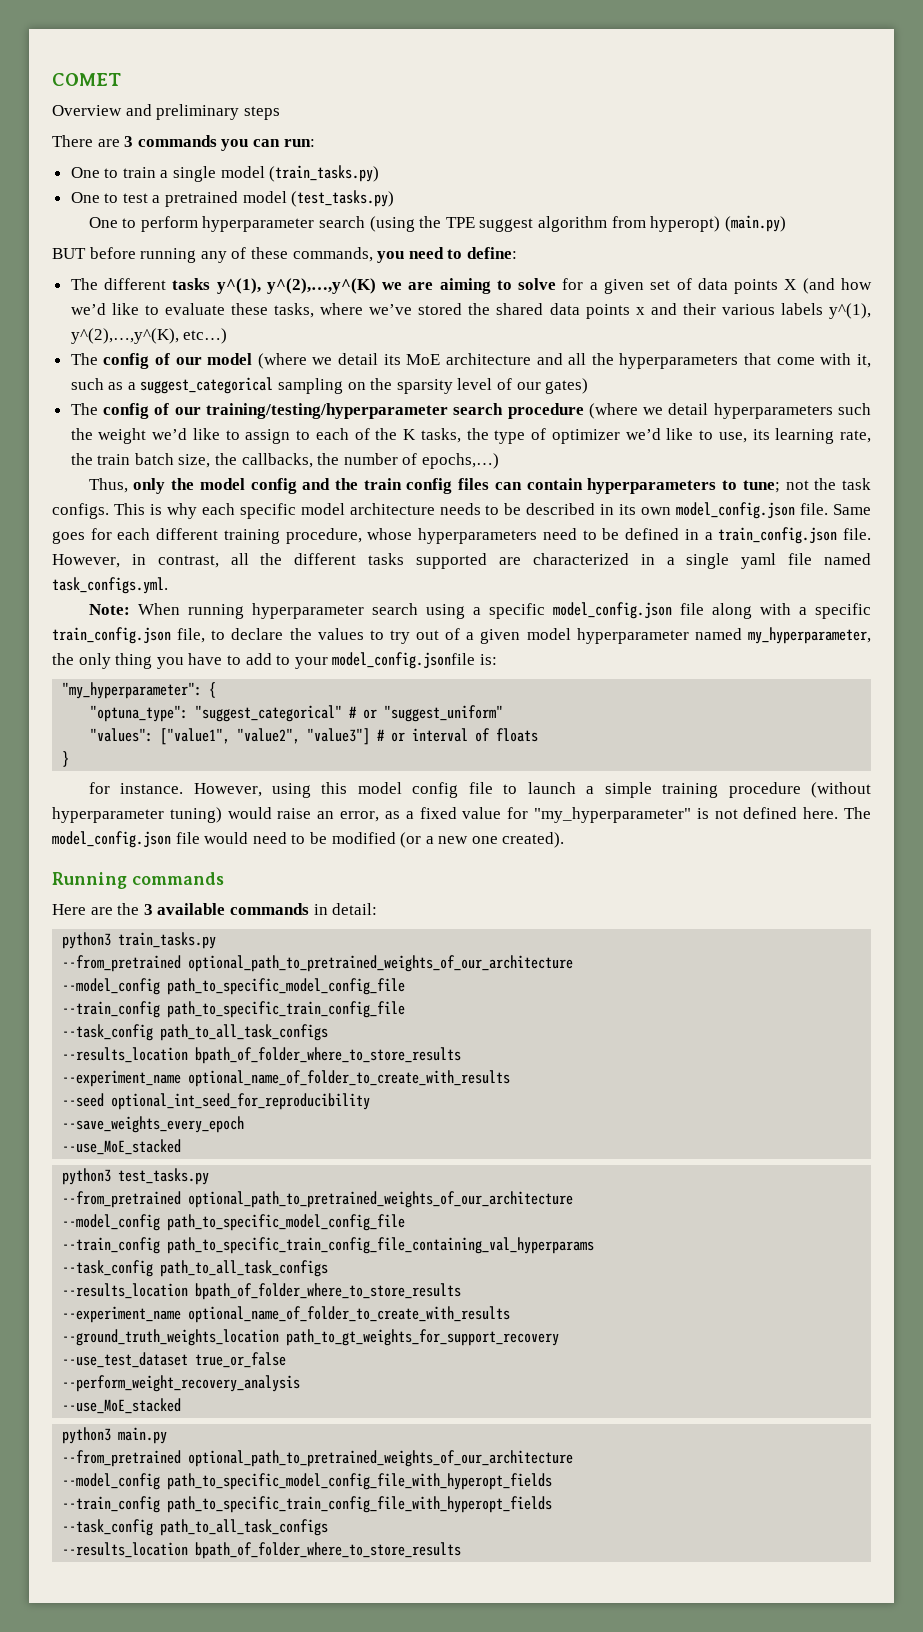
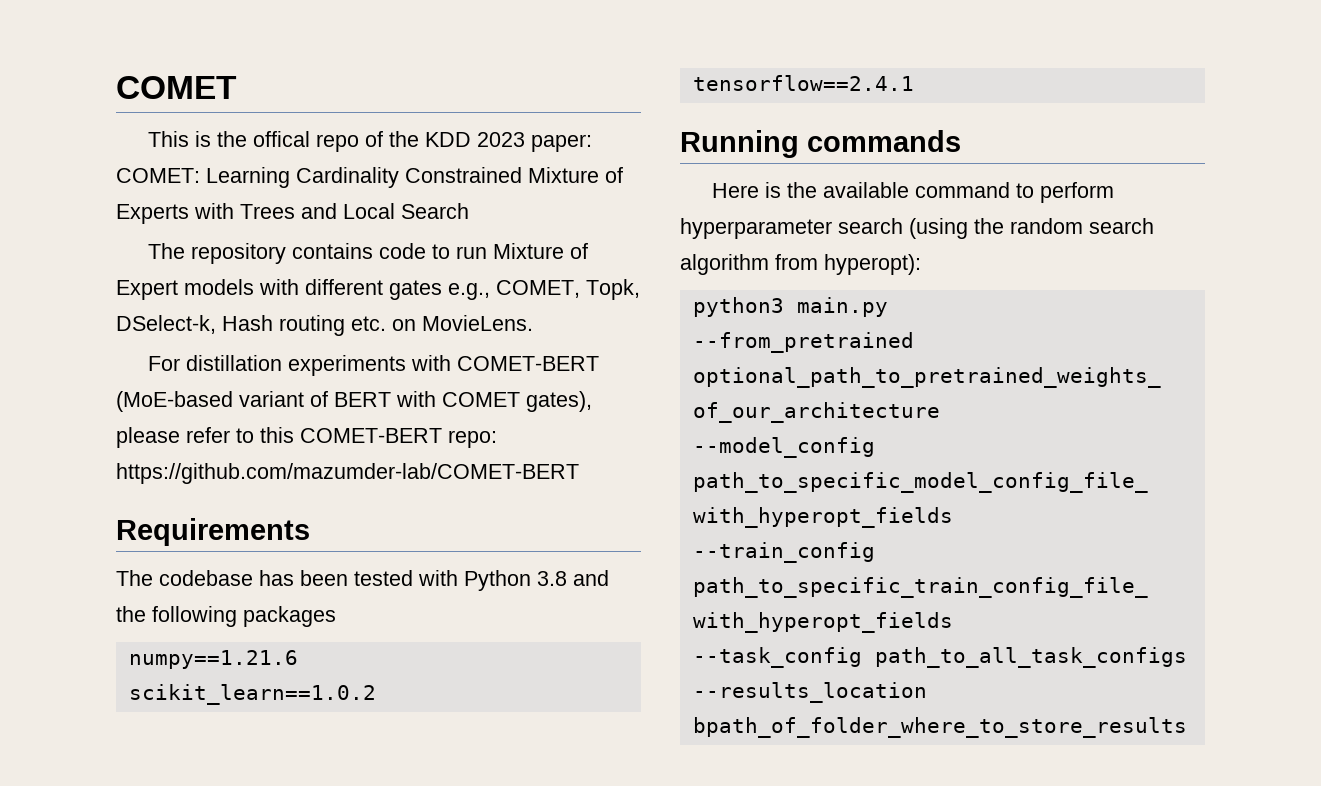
[52,104,280,120] [52,135,315,151] [70,165,380,182] [70,190,395,207] [88,217,118,228] Overview and preliminary steps // There are 3 commands you can run: // One to train a single model (train_tasks.py) // One to test a pretrained model (test_tasks.py) // One -> [147,131,592,152] [116,167,623,188] [116,203,469,224] [147,243,588,264] [116,279,640,300] [116,315,533,336] [147,355,599,376] [116,391,592,412] [116,427,497,448] [116,463,579,484] [116,518,310,546] [116,570,609,591] [116,606,336,627] [128,650,298,669] [128,684,376,705] [692,75,914,91] [680,130,961,158] [711,182,1010,198] This is the offical repo of the KDD 2023 paper: COMET: Learning Cardinality Constrained Mixture of Experts with Trees and Local Search // The repository contains code to run Mixture of Expert models with different gates e.g., COMET, Topk, DSelect-k, Hash routing etc. on MovieLens. // For distillation experiments with COMET-BERT (MoE-based variant of BERT with COMET gates), please refer to this COMET-BERT repo: https://github.com/mazumder-lab/COMET-BERT // Requirements // The codebase has been tested with Python 3.8 and the following packages // numpy==1.21.6 // scikit_learn==1.0.2 // tensorflow==2.4.1 // Running commands // Here is the available command
[445,215,786,232] [52,247,517,263] [70,278,873,294] [70,303,871,319] [70,328,228,344] [70,353,871,369] [70,377,589,394] [70,403,871,419] [70,428,872,444] [70,453,500,469] [88,478,872,494] [52,502,871,519] [52,527,872,544] [52,553,872,569] [52,577,168,594] [88,602,872,619] [52,627,871,644] [52,652,497,669] [62,682,217,699] [90,705,504,722] [90,728,539,745] [62,751,70,767] [88,782,871,798] [52,807,871,823] [52,831,565,848] [52,872,224,889] [52,903,378,915] [62,932,217,949] [62,955,574,972] [62,978,406,995] [62,1001,406,1018] [62,1024,329,1041] [62,1047,462,1064] [62,1070,511,1087] [62,1093,371,1110] [62,1116,245,1133] [62,1139,182,1155] [62,1168,210,1185] [62,1191,574,1208] [62,1214,406,1231] [62,1237,595,1254] [62,1260,329,1277] [62,1283,462,1300] [62,1306,511,1323] [62,1329,560,1346] [62,1352,287,1368] [62,1375,301,1392] [62,1398,182,1414] TPE suggest algorithm from hyperopt) (main.py) // BUT before running any of these commands, you need to define: // The different tasks y^(1), y^(2),…,y^(K) we are aiming to solve for a given set of data points X (and how we’d like to evaluate these tasks, where we’ve stored the shared data points x and their various labels y^(1), y^(2),…,y^(K), etc…) // The config of our model (where we detail its MoE architecture and all the hyperparameters that come with it, such as a suggest_categorical sampling on the sparsity level of our gates) // The config of our training/testing/hyperparameter search procedure (where we detail hyperparameters such the weight we’d like to assign to each of the K tasks, the type of optimizer we’d like to use, its learning rate, the train batch size, the callbacks, the number of epochs,…) // Thus, only the model config and the train config files can contain hyperparameters to tune; not the task configs. This is why each specific model architecture needs to be described in its own model_config.json file. Same goes for each different training procedure, whose hyperparameters need to be defined in a train_config.json file. However, in contrast, all the different tasks supported are characterized in a single yaml file named task_configs.yml. // Note: When running hyperparameter search using a specific model_config.json file along with a specific train_config.json file, to declare the values to try out of a given model hyperparameter named my_hyperparameter, the only thing you have to add to your model_config.jsonfile is: // "my_hyperparameter": { // "optuna_type": "suggest_categorical" # or "suggest_uniform" // "values": ["value1", "value2", "value3"] # or interval of floats // } // for instance. However, using this model config file to launch a simple training procedure (without hyperparameter tuning) would raise an error, as a fixed value for "my_hyperparameter" is not defined here. The model_config.json file would need to be modified (or a new one created). // Running commands // Here are the 3 available commands in detail: // python3 train_tasks.py // --from_pretrained optional_path_to_pretrained_weights_of_our_architecture // --model_config path_to_specific_model_config_file // --train_config path_to_specific_train_config_file // --task_config path_to_all_task_configs // --results_location bpath_of_folder_where_to_store_results // --experiment_name optional_name_of_folder_to_create_with_results // --seed optional_int_seed_for_reproducibility // --save_weights_every_epoch // --use_MoE_stacked // python3 test_tasks.py // --from_pretrained optional_path_to_pretrained_weights_of_our_architecture // --model_config path_to_specific_model_config_file // --train_config path_to_specific_train_config_file_containing_val_hyperparams // --task_config path_to_all_task_configs // --results_location bpath_of_folder_where_to_store_results // --experiment_name optional_name_of_folder_to_create_with_results // --ground_truth_weights_location path_to_gt_weights_for_support_recovery // --use_test_dataset true_or_false // --perform_weight_recovery_analysis // --use_MoE_stacked -> [1010,218,1154,234] [680,254,921,275] random search algorithm from hyperopt):

